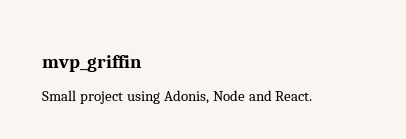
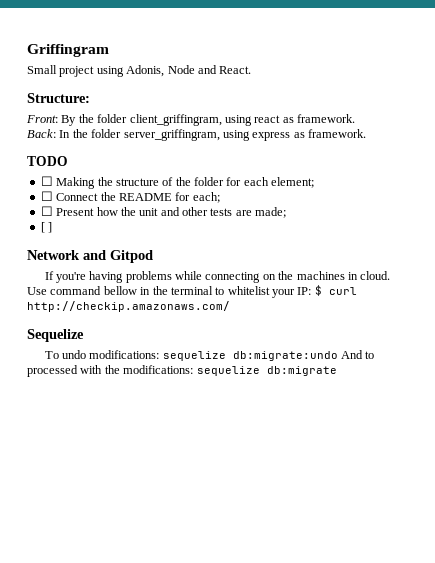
[42,55,142,72] mvp_griffin -> [27,44,109,57] Griffingram
(313, 96) none -> [27,93,90,103] [26,114,355,126] [27,129,366,141] [27,156,68,166] [40,176,315,189] [40,191,220,203] [40,206,287,218] [40,222,53,233] [27,250,153,263] [44,271,391,283] [27,285,357,298] [27,301,230,312] [27,329,84,342] [44,350,375,361] [27,365,337,377] // Structure: // Front: By the folder client_griffingram, using react as framework. // Back: In the folder server_griffingram, using express as framework. // TODO // ☐ Making the structure of the folder for each element; // ☐ Connect the README for each; // ☐ Present how the unit and other tests are made; // [ ] // Network and Gitpod // If you're having problems while connecting on the machines in cloud. Use command bellow in the terminal to whitelist your IP: $ curl http://checkip.amazonaws.com/ // Sequelize // To undo modifications: sequelize db:migrate:undo And to processed with the modifications: sequelize db:migrate

